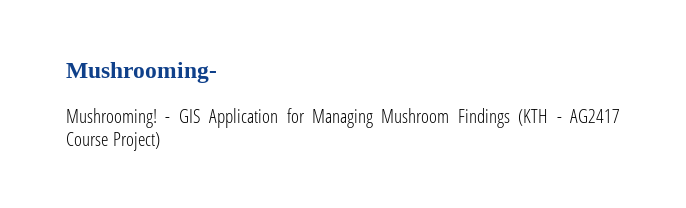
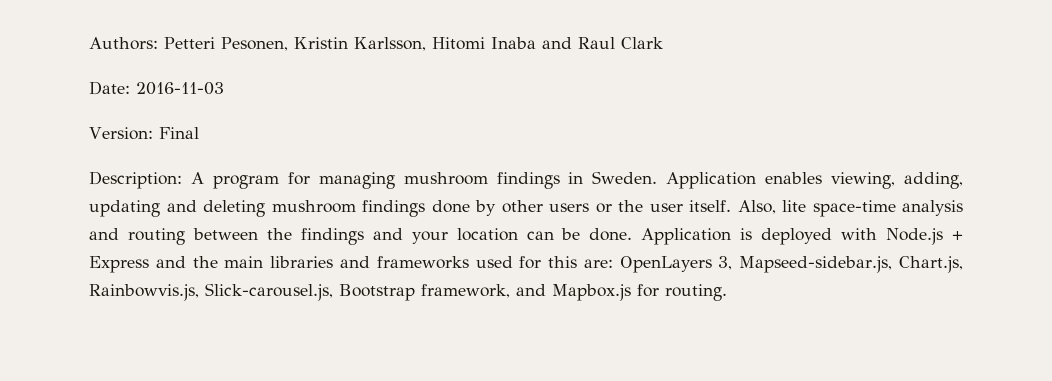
[66,62,217,83] [66,108,620,128] [66,132,160,151] Mushrooming- // Mushrooming! - GIS Application for Managing Mushroom Findings (KTH - AG2417 Course Project) -> [89,37,663,51] [89,81,224,95] [89,127,199,140] [89,171,963,189] [89,200,963,217] [89,228,963,245] [89,256,963,273] [89,283,727,301] Authors: Petteri Pesonen, Kristin Karlsson, Hitomi Inaba and Raul Clark // Date: 2016-11-03 // Version: Final // Description: A program for managing mushroom findings in Sweden. Application enables viewing, adding, updating and deleting mushroom findings done by other users or the user itself. Also, lite space-time analysis and routing between the findings and your location can be done. Application is deployed with Node.js + Express and the main libraries and frameworks used for this are: OpenLayers 3, Mapseed-sidebar.js, Chart.js, Rainbowvis.js, Slick-carousel.js, Bootstrap framework, and Mapbox.js for routing.

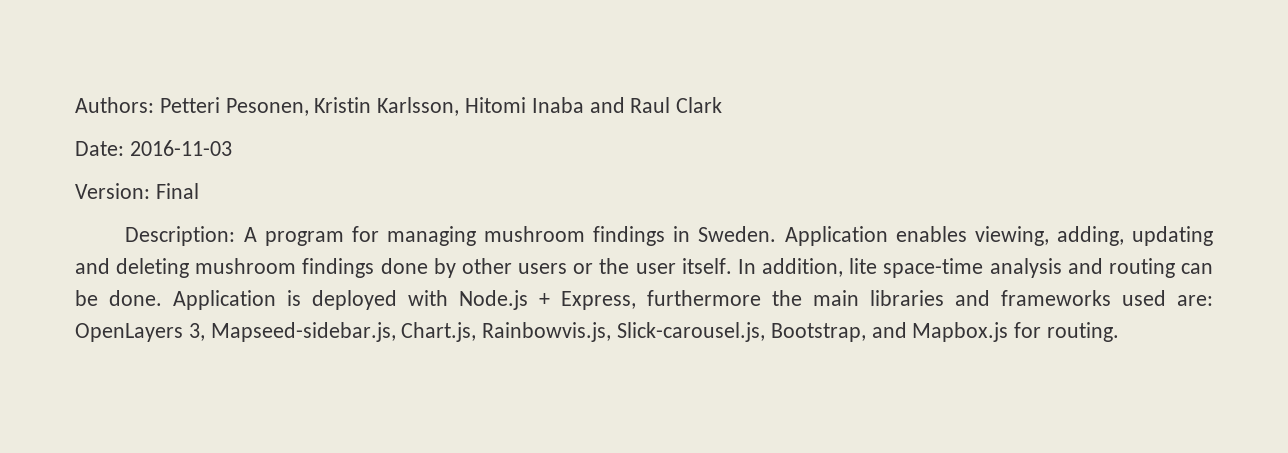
[737,200,776,214] Also, -> [737,258,844,277] In addition,
[192,228,518,245] between the findings and your location -> (1175, 268) none
[89,256,186,273] Express and -> [561,290,761,310] Express, furthermore
[519,256,578,269] for this -> (1166, 298) none
[339,284,510,301] Bootstrap framework, -> [770,323,866,342] Bootstrap,

